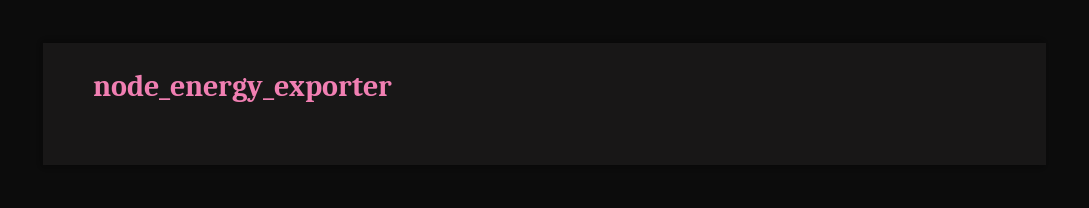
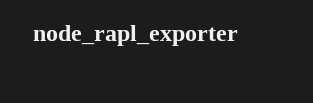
[93,74,392,102] node_energy_exporter -> [33,25,238,46] node_rapl_exporter

